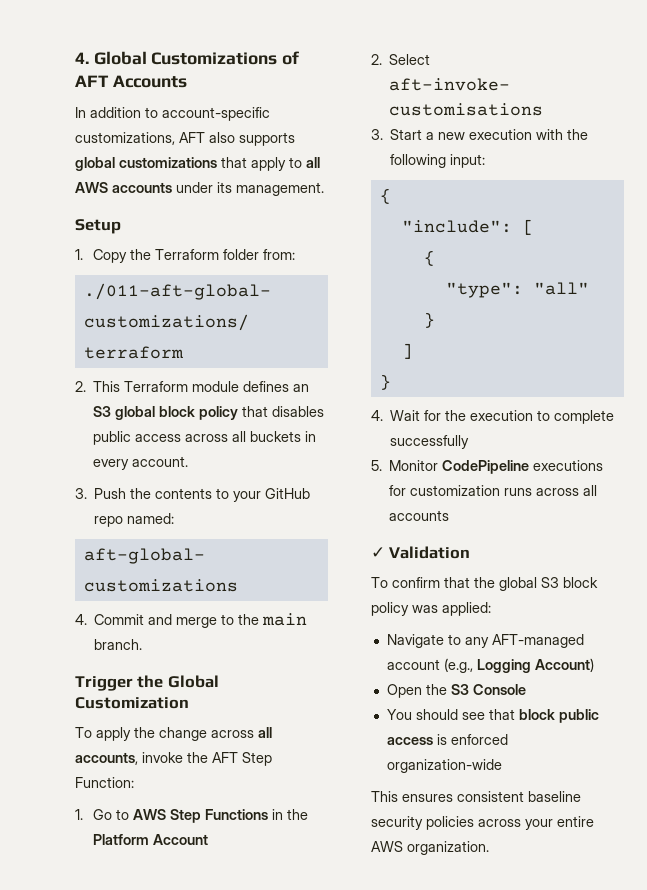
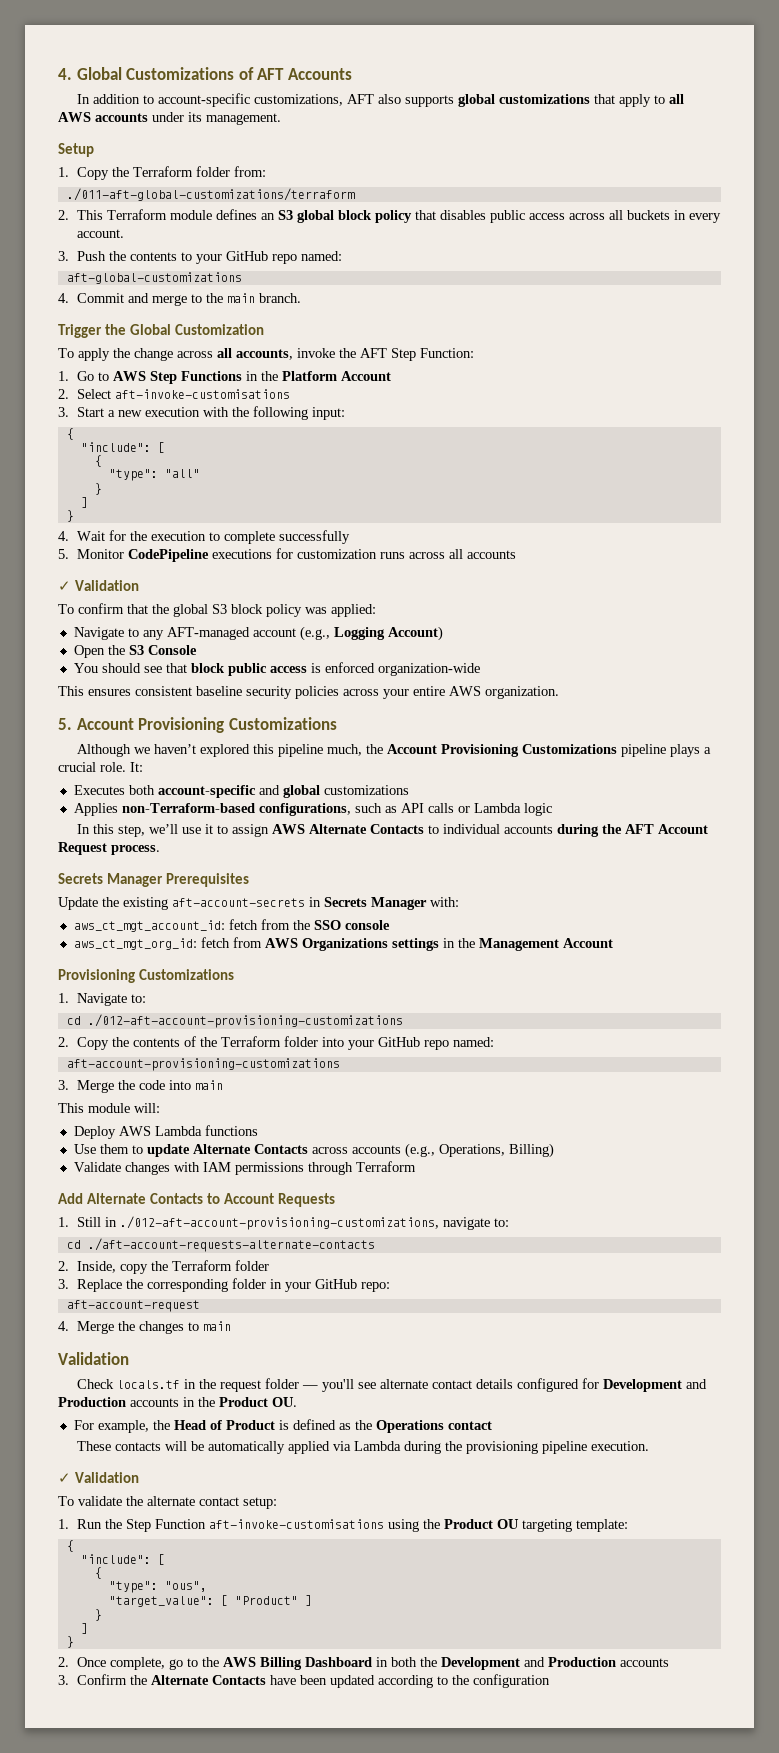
(489, 848) none -> [58,717,337,733] [77,744,712,757] [58,762,143,772] [73,785,409,798] [73,803,552,816] [77,824,709,837] [58,842,160,855] [58,873,249,887] [58,897,459,910] [73,919,390,932] [73,937,613,951] [58,969,234,983] [58,993,147,1006] [66,1014,403,1028] [58,1036,495,1050] [66,1058,340,1071] [58,1080,224,1093] [58,1103,160,1113] [73,1125,258,1139] [73,1143,554,1158] [73,1161,416,1175] [58,1193,335,1207] [58,1216,510,1230] [66,1238,375,1252] [58,1260,270,1274] [58,1278,391,1292] [66,1300,200,1312] [58,1321,232,1334] [58,1352,129,1365] [77,1378,708,1392] [58,1397,297,1407] [73,1419,492,1433] [77,1441,650,1454] [58,1472,139,1483] [58,1496,277,1509] [58,1519,629,1532] [66,1540,74,1552] [80,1554,165,1565] [94,1567,102,1579] [108,1581,207,1593] [108,1595,312,1607] [94,1609,102,1621] [80,1623,88,1634] [66,1636,74,1648] [58,1657,670,1670] [58,1674,551,1688] // 5. Account Provisioning Customizations // Although we haven’t explored this pipeline much, the Account Provisioning Customizations pipeline plays a crucial role. It: // Executes both account-specific and global customizations // Applies non-Terraform-based configurations, such as API calls or Lambda logic // In this step, we’ll use it to assign AWS Alternate Contacts to individual accounts during the AFT Account Request process. // Secrets Manager Prerequisites // Update the existing aft-account-secrets in Secrets Manager with: // aws_ct_mgt_account_id: fetch from the SSO console // aws_ct_mgt_org_id: fetch from AWS Organizations settings in the Management Account // Provisioning Customizations // 1. Navigate to: // cd ./012-aft-account-provisioning-customizations // 2. Copy the contents of the Terraform folder into your GitHub repo named: // aft-account-provisioning-customizations // 3. Merge the code into main // This module will: // Deploy AWS Lambda functions // Use them to update Alternate Contacts across accounts (e.g., Operations, Billing) // Validate changes with IAM permissions through Terraform // Add Alternate Contacts to Account Requests // 1. Still in ./012-aft-account-provisioning-customizations, navigate to: // cd ./aft-account-requests-alternate-contacts // 2. Inside, copy the Terraform folder // 3. Replace the corresponding folder in your GitHub repo: // aft-account-request // 4. Merge the changes to main // Validation // Check locals.tf in the request folder — you'll see alternate contact details configured for Development and Production accounts in the Product OU. // For example, the Head of Product is defined as the Operations contact // These contacts will be automatically applied via Lambda during the provisioning pipeline execution. // ✓ Validation // To validate the alternate contact setup: // 1. Run the Step Function aft-invoke-customisations using the Product OU targeting template: // { // "include": [ // { // "type": "ous", // "target_value": [ "Product" ] // } // ] // } // 2. Once complete, go to the AWS Billing Dashboard in both the Development and Production accounts // 3. Confirm the Alternate Contacts have been updated according to the configuration

